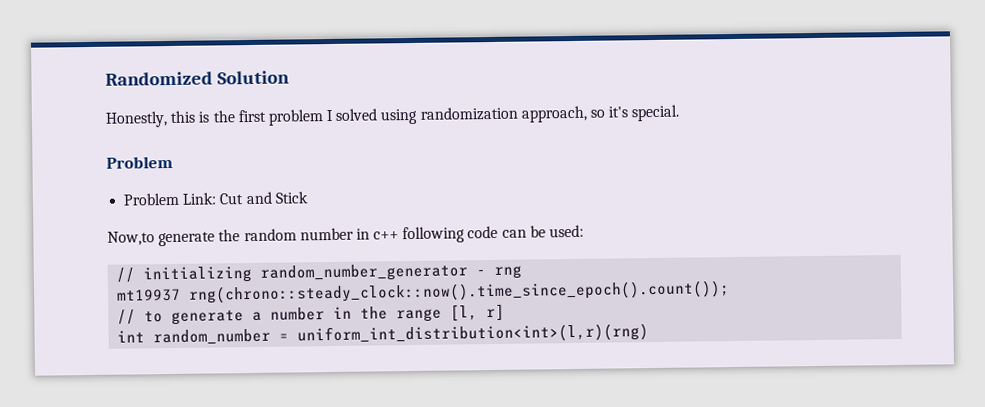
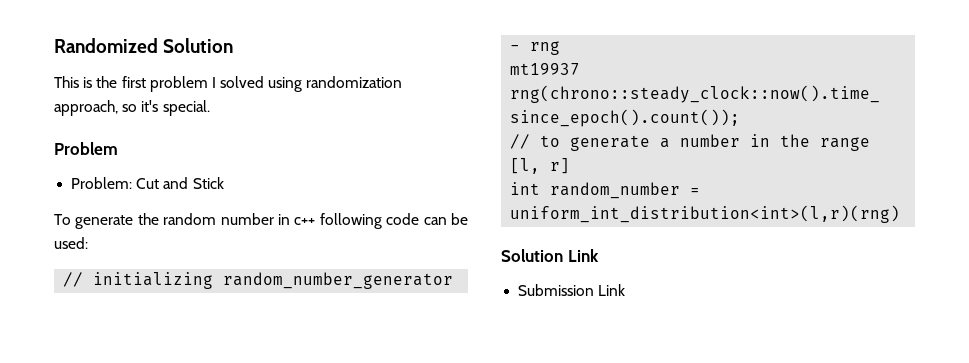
[105,110,196,128] Honestly, this -> [54,76,79,88] This
[123,192,217,206] Problem Link: -> [71,177,133,189] Problem:
[107,231,155,246] Now,to -> [54,214,71,225] To
(650, 334) none -> [501,249,599,262] [518,284,626,296] // Solution Link // Submission Link

